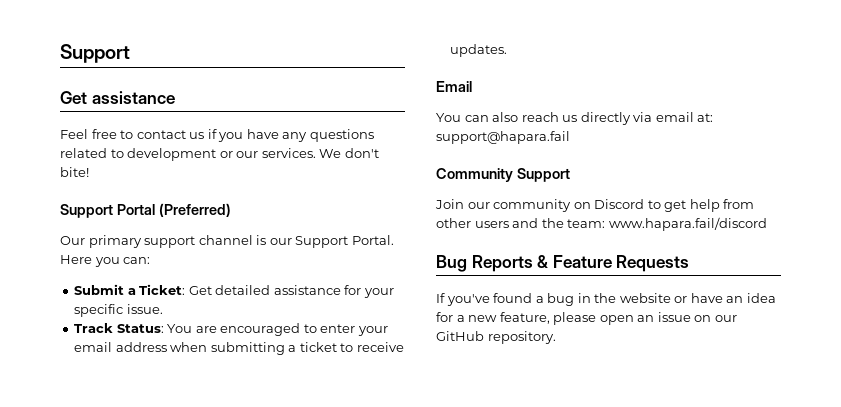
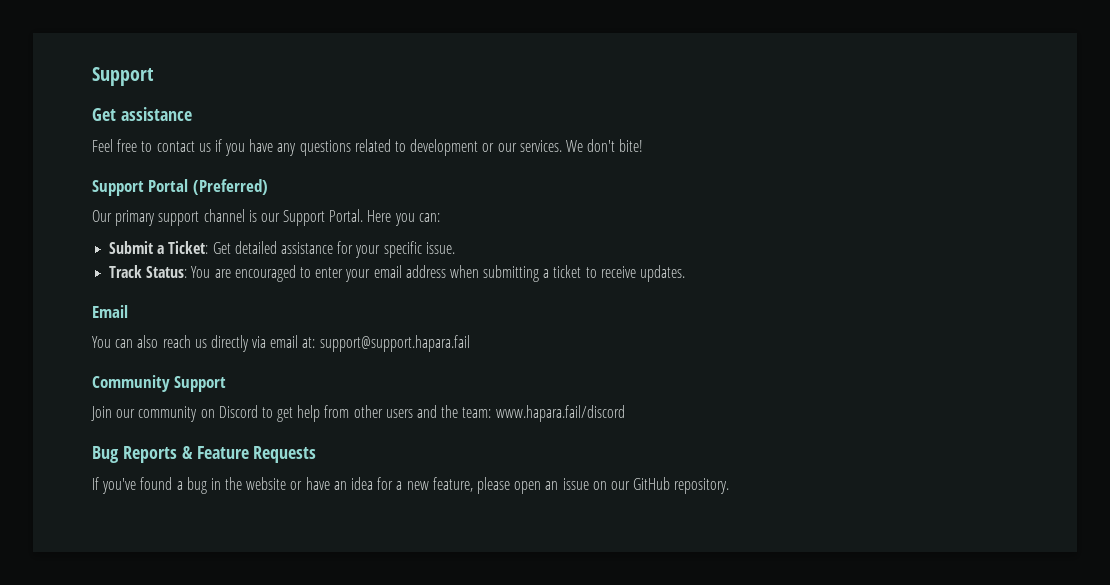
[436,131,570,144] support@hapara.fail -> [319,335,470,352] support@support.hapara.fail

